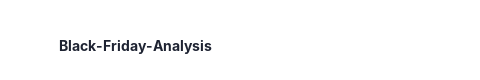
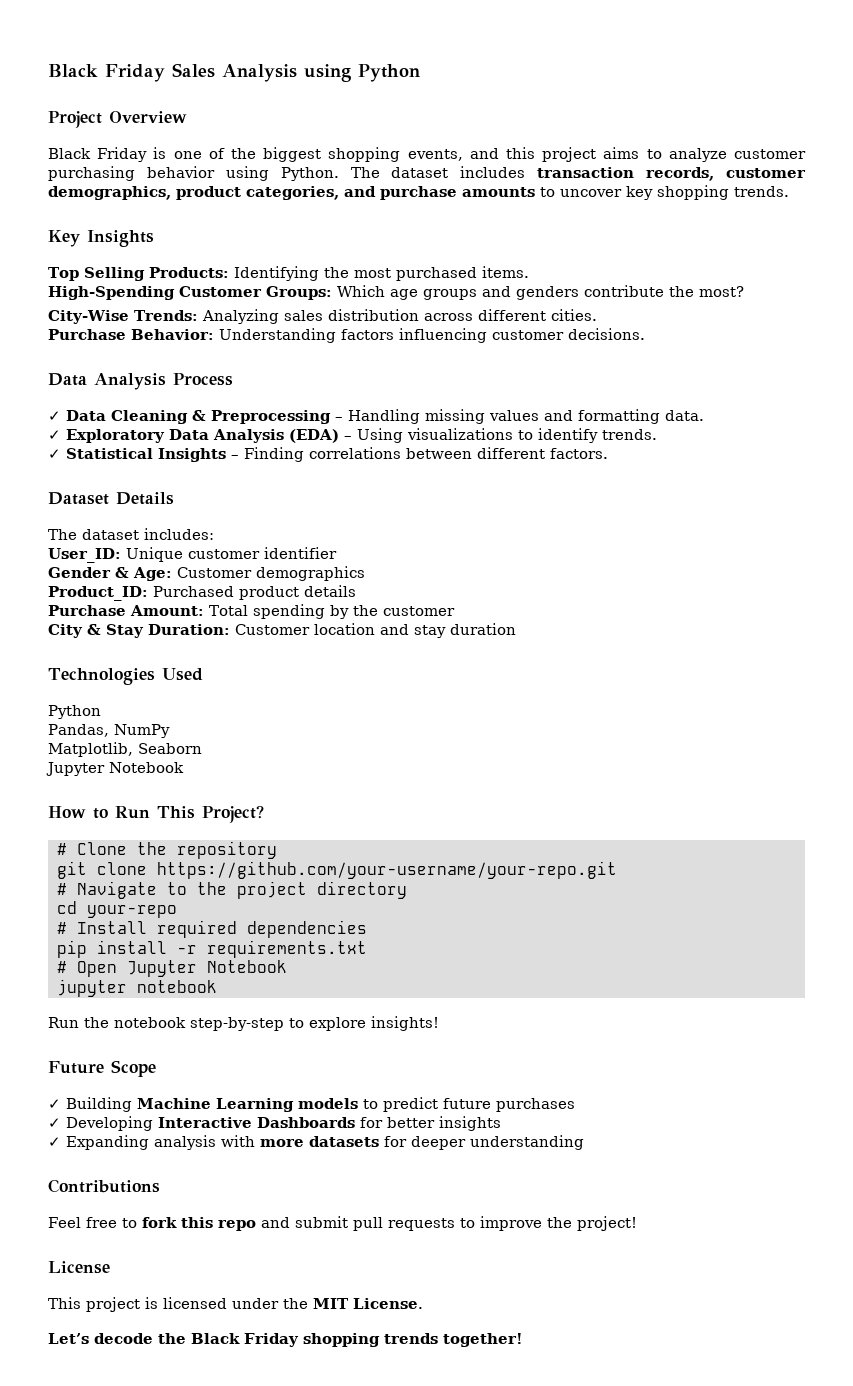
[59,39,212,54] Black-Friday-Analysis -> [48,63,420,82] [48,111,187,128] [48,147,807,162] [48,166,807,181] [48,185,789,200] [48,230,154,247] [48,266,529,281] [48,285,744,300] [48,309,597,324] [48,328,645,343] [48,373,233,390] [48,409,704,424] [48,428,657,443] [48,447,608,462] [48,492,174,505] [48,528,214,540] [48,547,337,563] [48,566,365,581] [48,585,356,601] [48,604,455,619] [48,623,516,638] [48,668,203,685] [48,705,101,719] [48,724,170,738] [48,742,202,757] [46,762,184,776] [48,805,264,823] [57,841,277,859] [57,861,617,879] [57,881,407,899] [57,901,177,918] [57,920,367,938] [57,940,367,958] [57,960,287,977] [57,979,217,997] [48,1016,439,1031] [48,1060,156,1077] [48,1097,575,1112] [48,1116,501,1131] [48,1135,584,1150] [48,1179,160,1193] [48,1216,637,1231] [48,1261,110,1274] [48,1297,423,1312] [48,1333,523,1347] Black Friday Sales Analysis using Python // Project Overview // Black Friday is one of the biggest shopping events, and this project aims to analyze customer purchasing behavior using Python. The dataset includes transaction records, customer demographics, product categories, and purchase amounts to uncover key shopping trends. // Key Insights // Top Selling Products: Identifying the most purchased items. // High-Spending Customer Groups: Which age groups and genders contribute the most? // City-Wise Trends: Analyzing sales distribution across different cities. // Purchase Behavior: Understanding factors influencing customer decisions. // Data Analysis Process // ✓ Data Cleaning & Preprocessing – Handling missing values and formatting data. // ✓ Exploratory Data Analysis (EDA) – Using visualizations to identify trends. // ✓ Statistical Insights – Finding correlations between different factors. // Dataset Details // The dataset includes: // User_ID: Unique customer identifier // Gender & Age: Customer demographics // Product_ID: Purchased product details // Purchase Amount: Total spending by the customer // City & Stay Duration: Customer location and stay duration // Technologies Used // Python // Pandas, NumPy // Matplotlib, Seaborn // Jupyter Notebook // How to Run This Project? // # Clone the repository // git clone https://github.com/your-username/your-repo.git // # Navigate to the project directory // cd your-repo // # Install required dependencies // pip install -r requirements.txt // # Open Jupyter Notebook // jupyter notebook // Run the notebook step-by-step to explore insights! // Future Scope // ✓ Building Machine Learning models to predict future purchases // ✓ Developing Interactive Dashboards for better insights // ✓ Expanding analysis with more datasets for deeper understanding // Contributions // Feel free to fork this repo and submit pull requests to improve the project! // License // This project is licensed under the MIT License. // Let’s decode the Black Friday shopping trends together!

